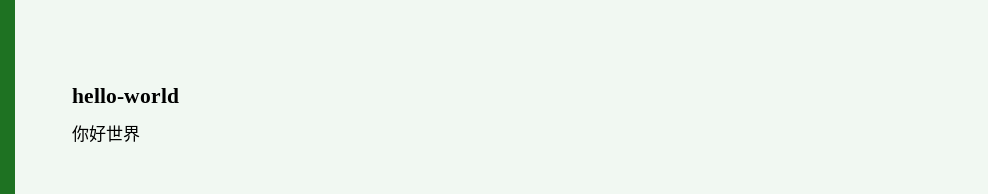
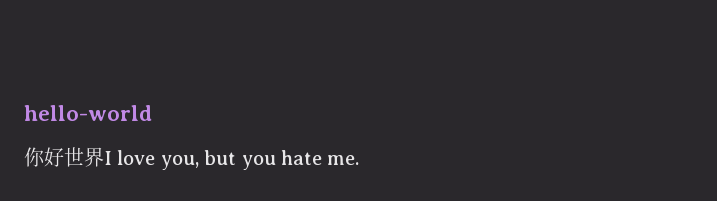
(140, 133) none -> [104,150,360,170] I love you, but you hate me.

